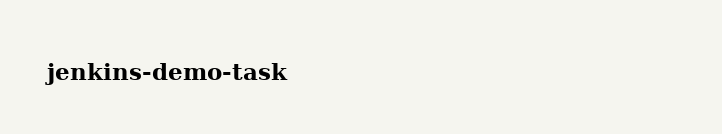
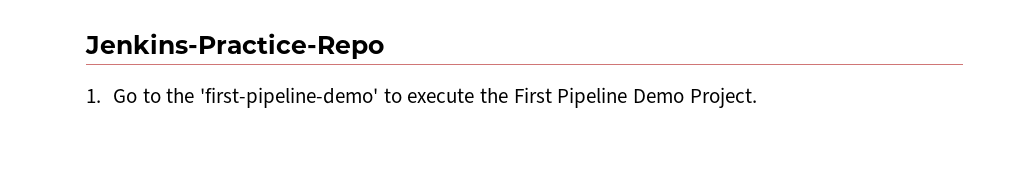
[45,63,288,85] jenkins-demo-task -> [85,33,384,59] [86,87,757,108] Jenkins-Practice-Repo // 1. Go to the 'first-pipeline-demo' to execute the First Pipeline Demo Project.

